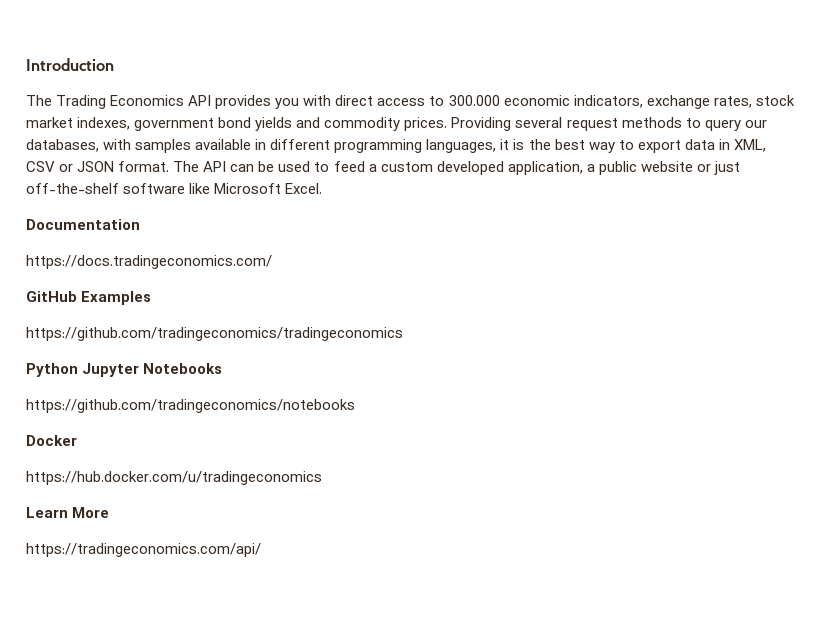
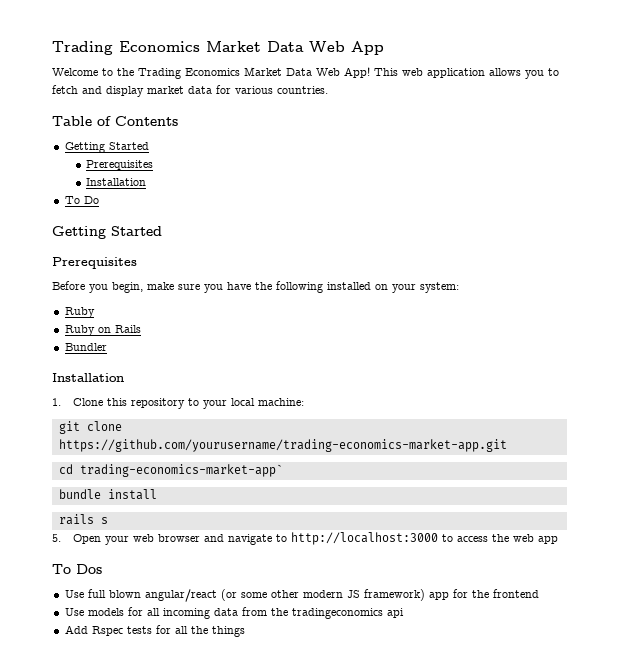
[26,58,114,71] [26,95,795,109] [26,117,767,131] [26,139,766,153] [26,161,740,175] [26,183,323,194] [26,219,140,230] [26,255,272,269] [26,291,152,305] [26,327,403,341] [26,363,223,377] [26,399,355,413] [26,435,77,446] [26,471,322,485] [26,507,110,518] [26,543,261,557] Introduction // The Trading Economics API provides you with direct access to 300.000 economic indicators, exchange rates, stock market indexes, government bond yields and commodity prices. Providing several request methods to query our databases, with samples available in different programming languages, it is the best way to export data in XML, CSV or JSON format. The API can be used to feed a custom developed application, a public website or just off-the-shelf software like Microsoft Excel. // Documentation // https://docs.tradingeconomics.com/ // GitHub Examples // https://github.com/tradingeconomics/tradingeconomics // Python Jupyter Notebooks // https://github.com/tradingeconomics/notebooks // Docker // https://hub.docker.com/u/tradingeconomics // Learn More // https://tradingeconomics.com/api/ -> [52,41,384,55] [52,67,559,79] [52,85,328,97] [52,116,178,126] [64,142,149,153] [85,160,153,170] [85,178,146,186] [64,196,99,204] [52,226,162,239] [52,257,137,269] [52,281,459,293] [64,307,95,318] [64,325,141,336] [64,343,107,351] [52,373,124,382] [52,398,305,409] [58,421,122,434] [58,439,507,452] [58,464,283,477] [58,489,157,500] [58,514,108,525] [52,532,559,545] [52,564,102,574] [64,589,539,602] [64,607,404,619] [64,625,245,637] Trading Economics Market Data Web App // Welcome to the Trading Economics Market Data Web App! This web application allows you to fetch and display market data for various countries. // Table of Contents // Getting Started // Prerequisites // Installation // To Do // Getting Started // Prerequisites // Before you begin, make sure you have the following installed on your system: // Ruby // Ruby on Rails // Bundler // Installation // 1. Clone this repository to your local machine: // git clone https://github.com/yourusername/trading-economics-market-app.git // cd trading-economics-market-app` // bundle install // rails s // 5. Open your web browser and navigate to http://localhost:3000 to access the web app // To Dos // Use full blown angular/react (or some other modern JS framework) app for the frontend // Use models for all incoming data from the tradingeconomics api // Add Rspec tests for all the things

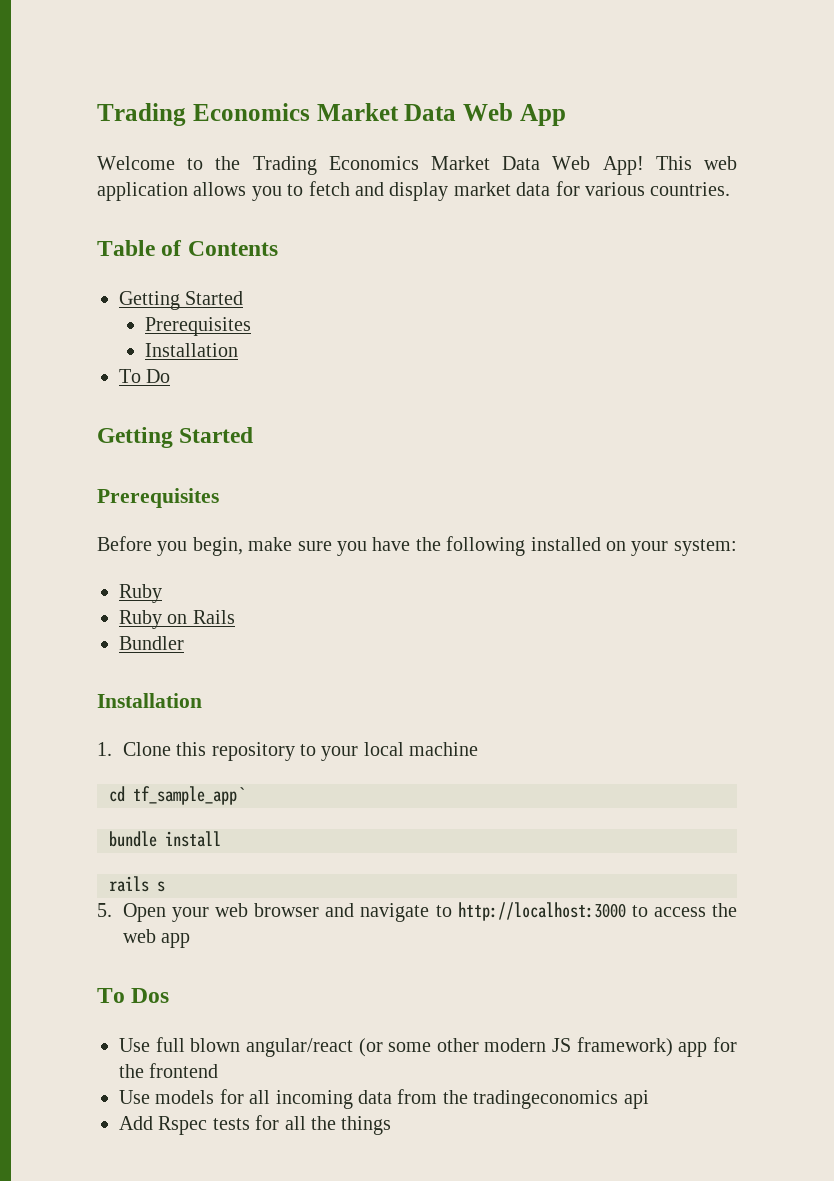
[258,398,305,406] [58,421,122,434] [58,439,507,452] machine: // git clone https://github.com/yourusername/trading-economics-market-app.git -> [409,742,479,756] machine
[79,464,283,477] trading-economics-market-app` -> [133,786,245,805] tf_sample_app`

